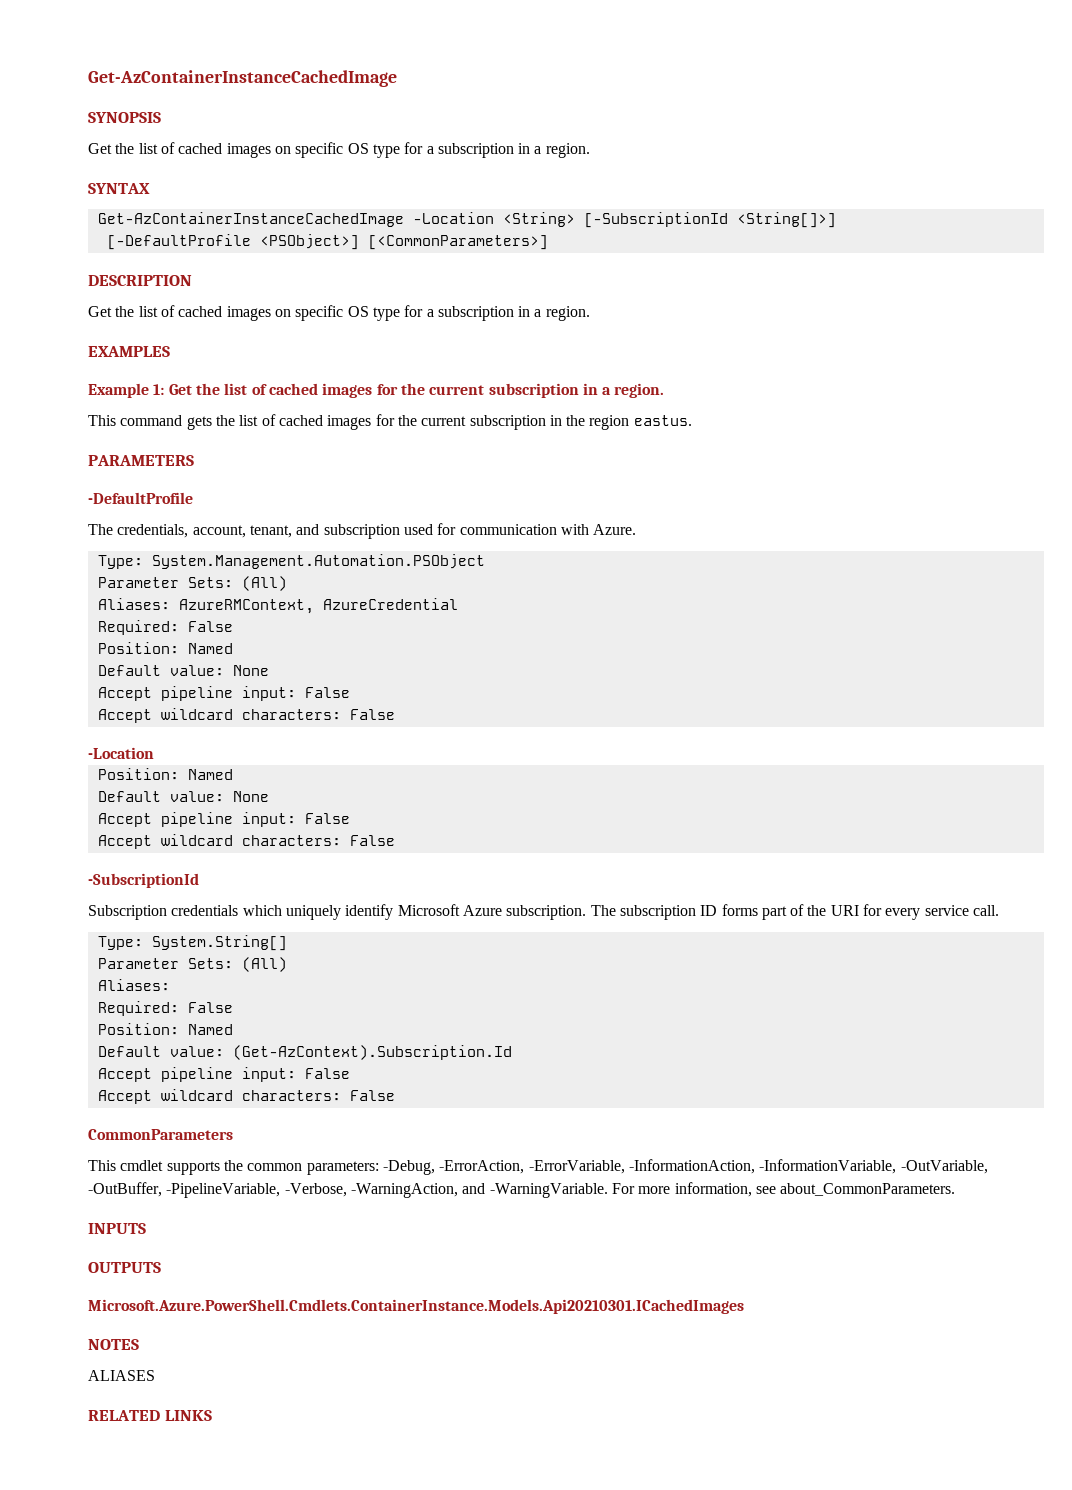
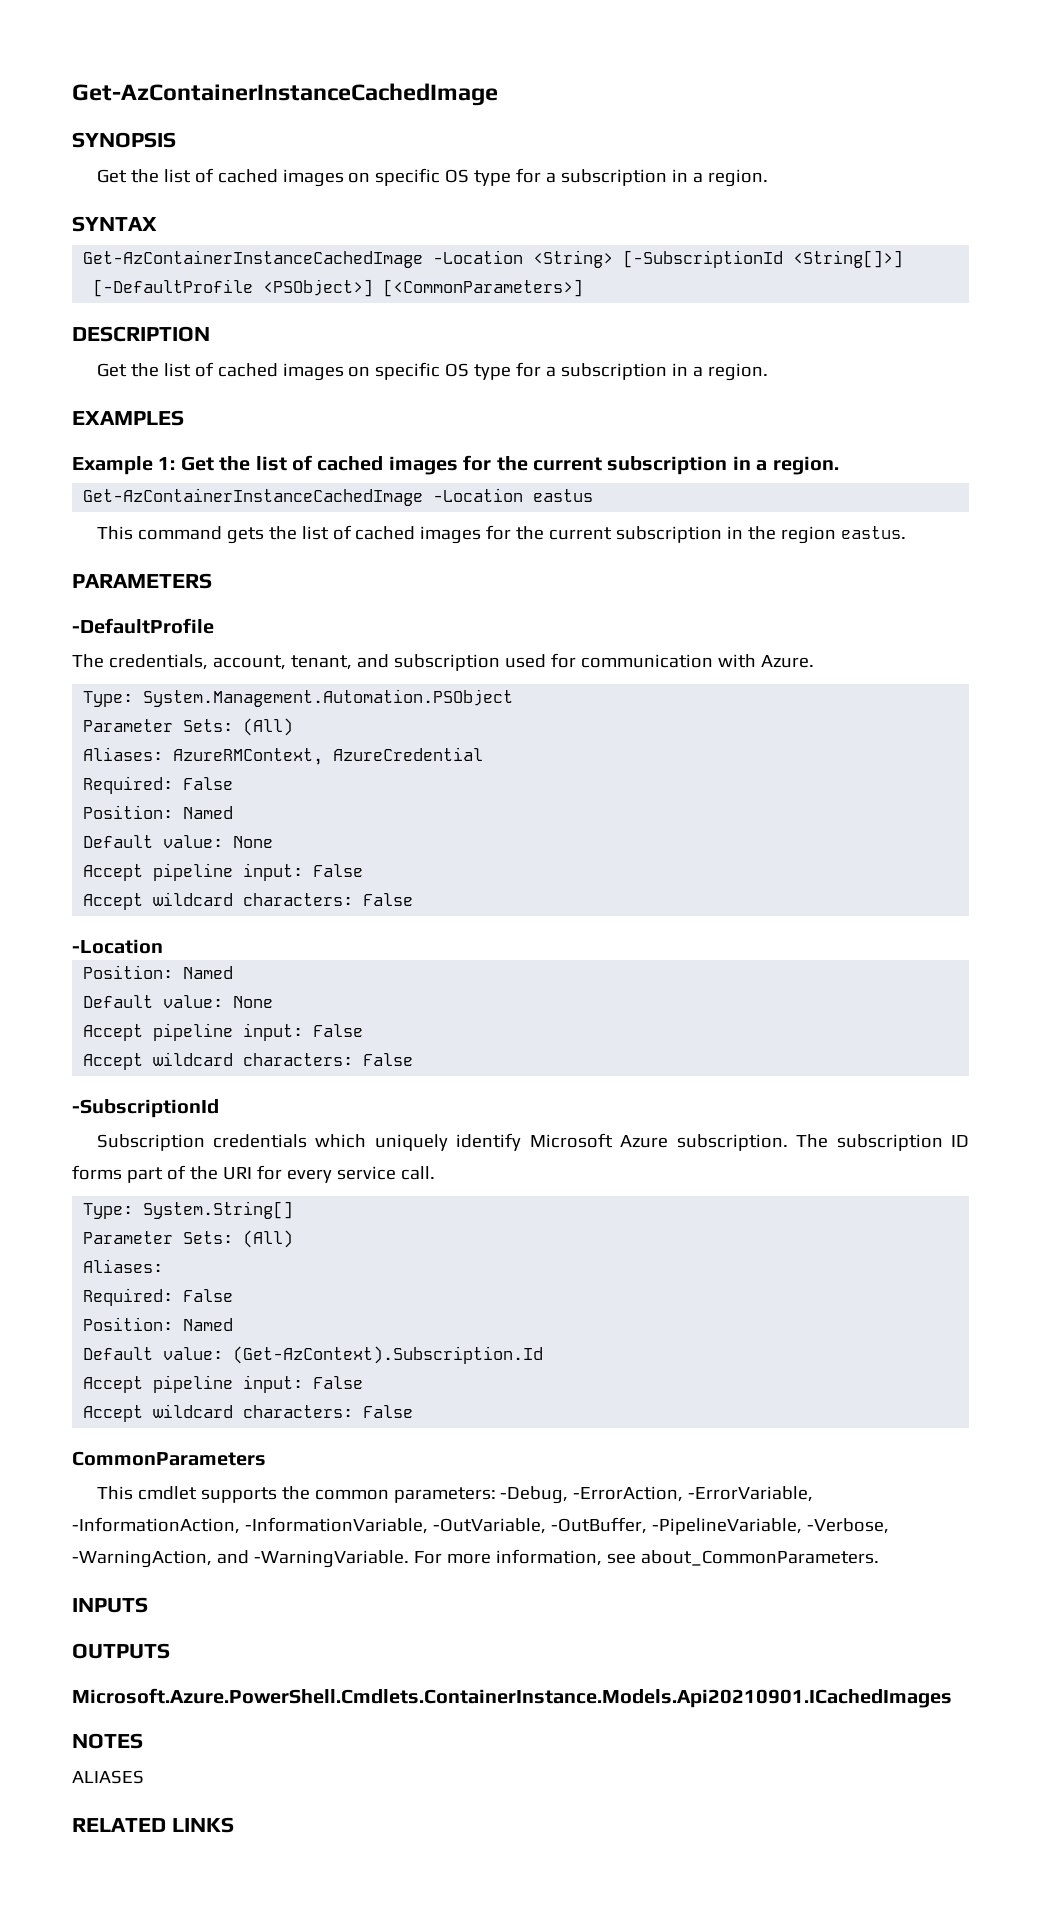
(665, 390) none -> [83,488,594,506] // Get-AzContainerInstanceCachedImage -Location eastus
[88,1299,744,1314] Microsoft.Azure.PowerShell.Cmdlets.ContainerInstance.Models.Api20210301.ICachedImages -> [72,1688,952,1708] Microsoft.Azure.PowerShell.Cmdlets.ContainerInstance.Models.Api20210901.ICachedImages

